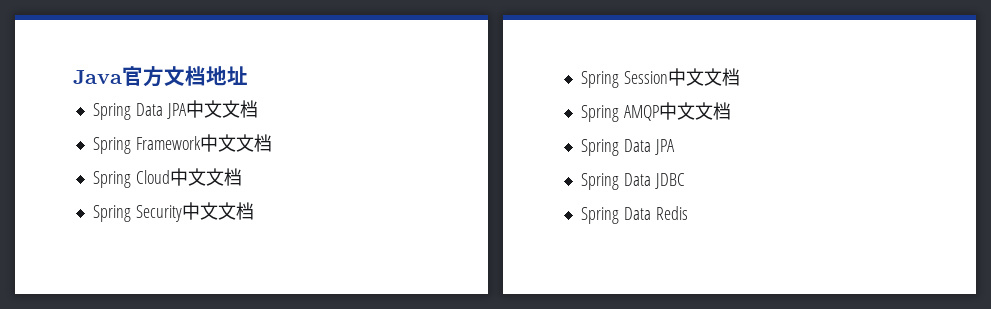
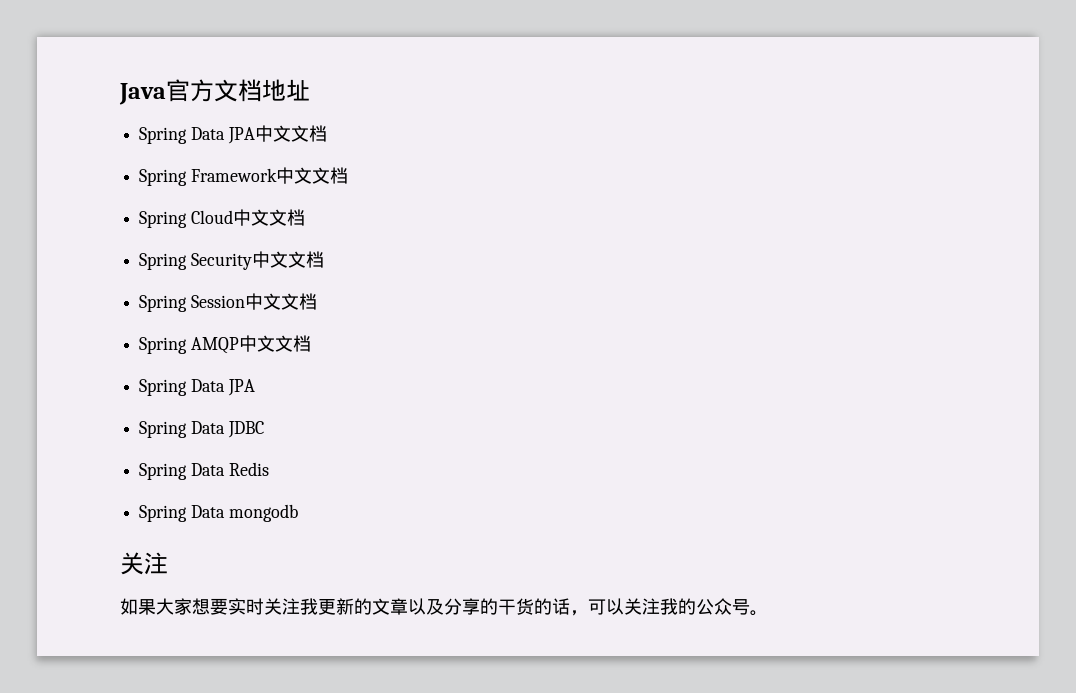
(688, 213) none -> [139,504,298,522] [120,552,168,575] [120,598,768,616] // Spring Data mongodb // 关注 // 如果大家想要实时关注我更新的文章以及分享的干货的话，可以关注我的公众号。

